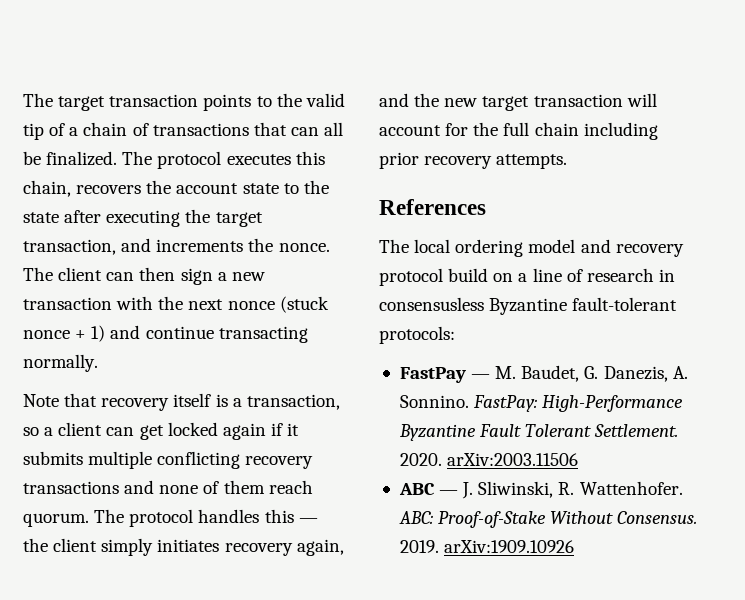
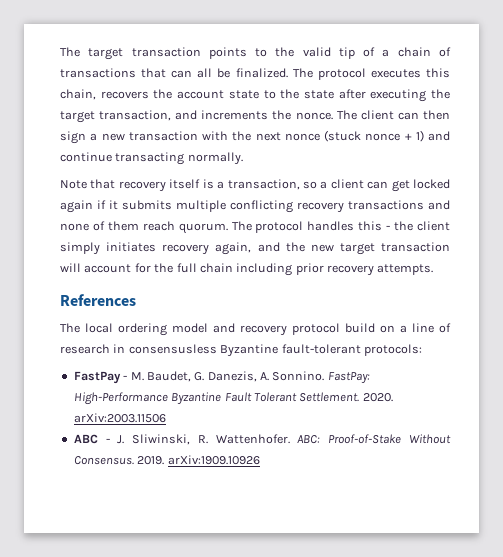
[298,518,318,523] — -> [386,225,391,230] -
[471,374,491,379] — -> [123,375,128,380] -
[439,490,459,495] — -> [105,438,110,443] -

